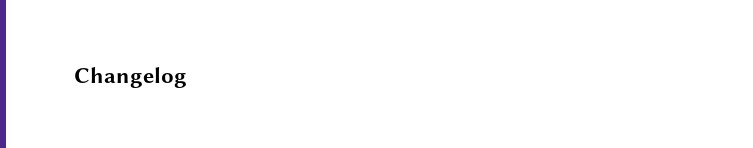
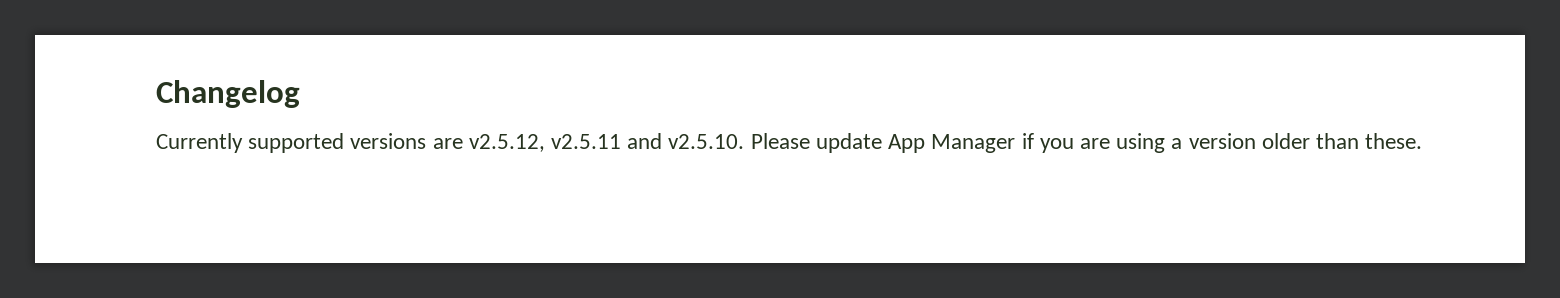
(187, 77) none -> [156,133,1423,153] // Currently supported versions are v2.5.12, v2.5.11 and v2.5.10. Please update App Manager if you are using a version older than these.

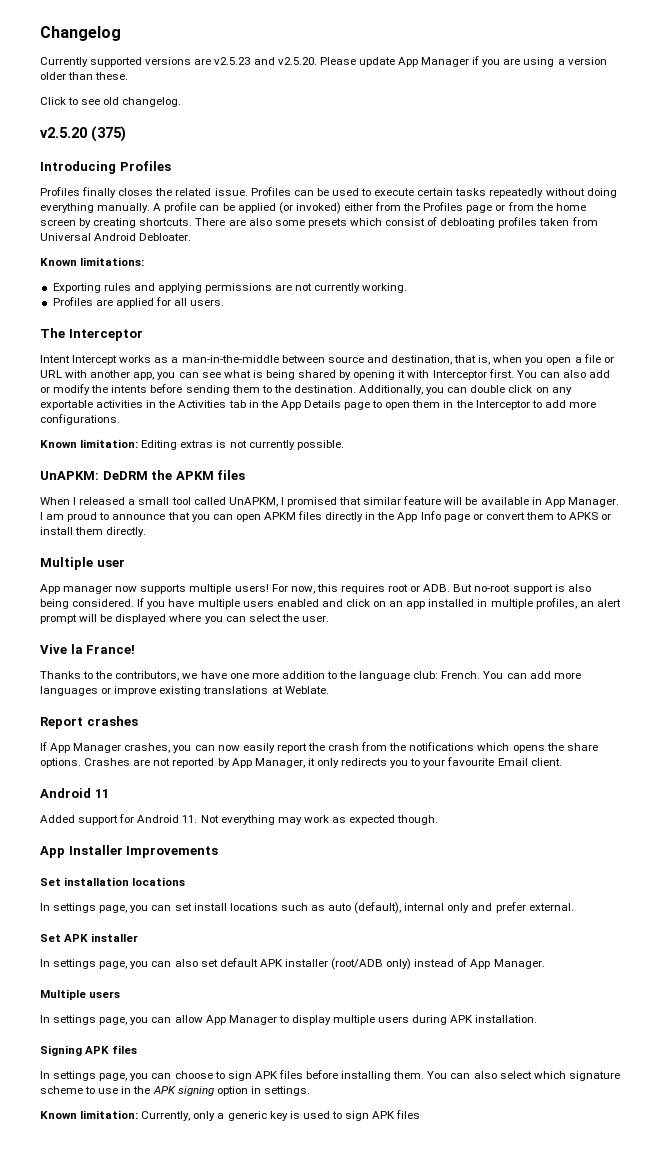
[468,133,745,152] v2.5.12, v2.5.11 and v2.5.10. -> [214,57,317,65] v2.5.23 and v2.5.20.
(1423, 141) none -> [40,97,182,107] [40,126,126,142] [40,161,171,174] [40,187,617,198] [40,202,586,214] [40,217,598,228] [40,233,192,241] [40,257,145,266] [52,283,408,293] [52,297,225,308] [40,328,143,341] [40,354,614,365] [40,369,611,380] [40,384,572,395] [40,400,596,410] [40,414,120,425] [40,439,344,450] [40,470,246,480] [40,496,619,507] [40,511,612,522] [40,527,147,537] [40,557,125,570] [40,584,591,594] [40,598,621,609] [40,614,329,624] [40,644,136,654] [40,671,581,681] [40,686,329,696] [40,716,138,729] [40,742,598,753] [40,757,562,768] [40,788,109,798] [40,814,439,825] [40,845,219,858] [40,877,186,886] [40,902,574,914] [40,933,139,942] [40,958,545,970] [40,989,121,1000] [40,1015,538,1025] [40,1045,138,1056] [40,1070,620,1081] [40,1086,310,1096] [40,1110,421,1121] // Click to see old changelog. // v2.5.20 (375) // Introducing Profiles // Profiles finally closes the related issue. Profiles can be used to execute certain tasks repeatedly without doing everything manually. A profile can be applied (or invoked) either from the Profiles page or from the home screen by creating shortcuts. There are also some presets which consist of debloating profiles taken from Universal Android Debloater. // Known limitations: // Exporting rules and applying permissions are not currently working. // Profiles are applied for all users. // The Interceptor // Intent Intercept works as a man-in-the-middle between source and destination, that is, when you open a file or URL with another app, you can see what is being shared by opening it with Interceptor first. You can also add or modify the intents before sending them to the destination. Additionally, you can double click on any exportable activities in the Activities tab in the App Details page to open them in the Interceptor to add more configurations. // Known limitation: Editing extras is not currently possible. // UnAPKM: DeDRM the APKM files // When I released a small tool called UnAPKM, I promised that similar feature will be available in App Manager. I am proud to announce that you can open APKM files directly in the App Info page or convert them to APKS or install them directly. // Multiple user // App manager now supports multiple users! For now, this requires root or ADB. But no-root support is also being considered. If you have multiple users enabled and click on an app installed in multiple profiles, an alert prompt will be displayed where you can select the user. // Vive la France! // Thanks to the contributors, we have one more addition to the language club: French. You can add more languages or improve existing translations at Weblate. // Report crashes // If App Manager crashes, you can now easily report the crash from the notifications which opens the share options. Crashes are not reported by App Manager, it only redirects you to your favourite Email client. // Android 11 // Added support for Android 11. Not everything may work as expected though. // App Installer Improvements // Set installation locations // In settings page, you can set install locations such as auto (default), internal only and prefer external. // Set APK installer // In settings page, you can also set default APK installer (root/ADB only) instead of App Manager. // Multiple users // In settings page, you can allow App Manager to display multiple users during APK installation. // Signing APK files // In settings page, you can choose to sign APK files before installing them. You can also select which signature scheme to use in the APK signing option in settings. // Known limitation: Currently, only a generic key is used to sign APK files

